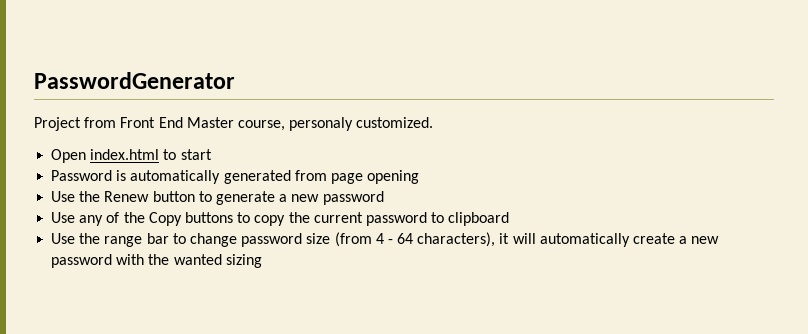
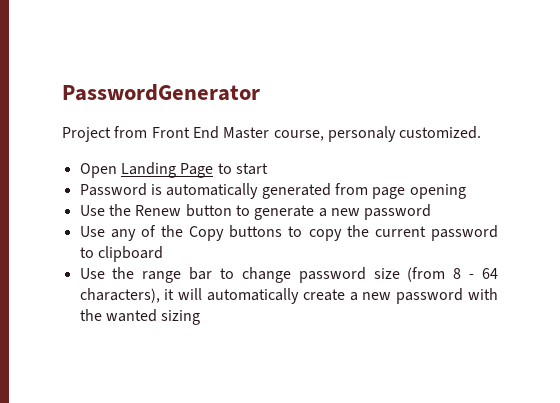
[90,149,160,160] index.html -> [120,162,214,178] Landing Page
[375,233,384,244] 4 -> [453,268,462,279] 8

